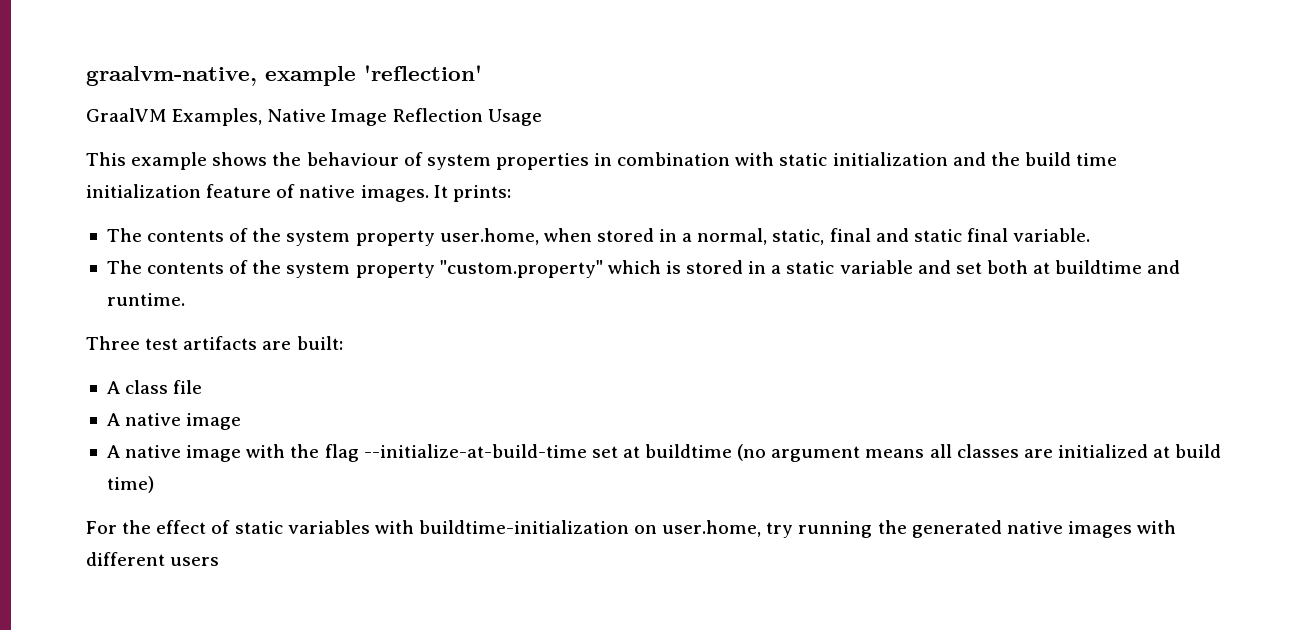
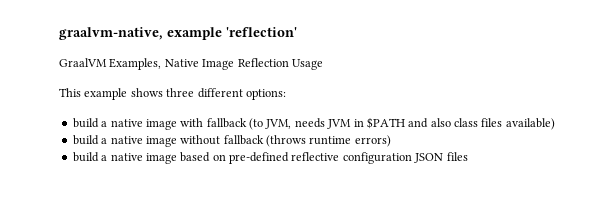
[272,152,1118,170] [86,184,511,202] [106,228,1091,246] [106,260,1181,278] [106,293,185,306] [86,336,343,350] [106,380,203,394] [106,413,242,430] [106,444,1222,462] [106,476,154,493] [86,520,1177,538] [86,552,220,566] the behaviour of system properties in combination with static initialization and the build time initialization feature of native images. It prints: // The contents of the system property user.home, when stored in a normal, static, final and static final variable. // The contents of the system property "custom.property" which is stored in a static variable and set both at buildtime and runtime. // Three test artifacts are built: // A class file // A native image // A native image with the flag --initialize-at-build-time set at buildtime (no argument means all classes are initialized at build time) // For the effect of static variables with buildtime-initialization on user.home, try running the generated native images with different users -> [166,88,286,100] [72,117,555,130] [72,135,391,147] [72,152,468,164] three different options: // build a native image with fallback (to JVM, needs JVM in $PATH and also class files available) // build a native image without fallback (throws runtime errors) // build a native image based on pre-defined reflective configuration JSON files

